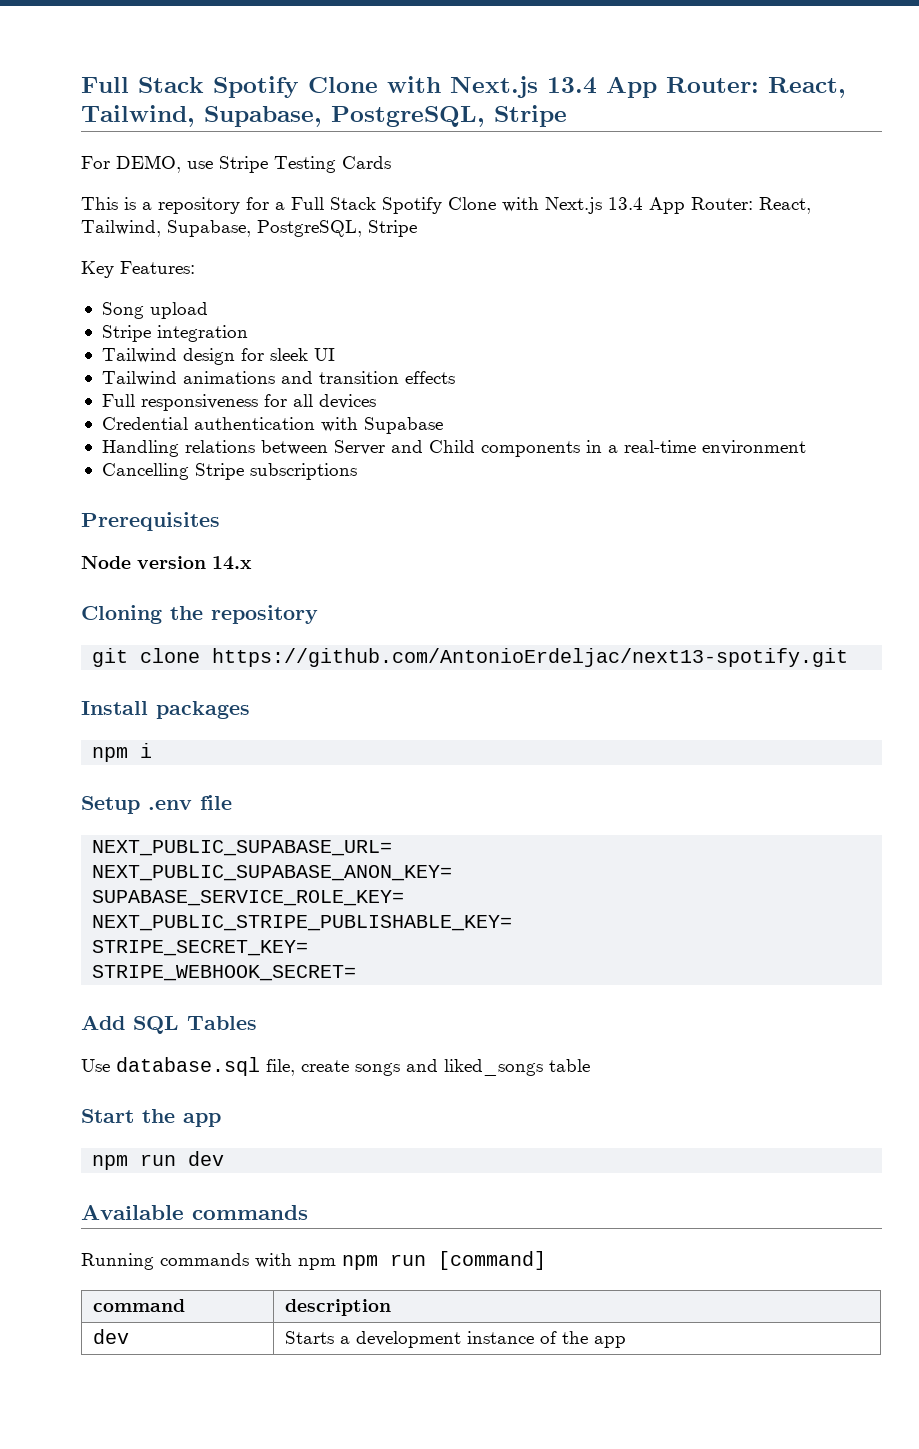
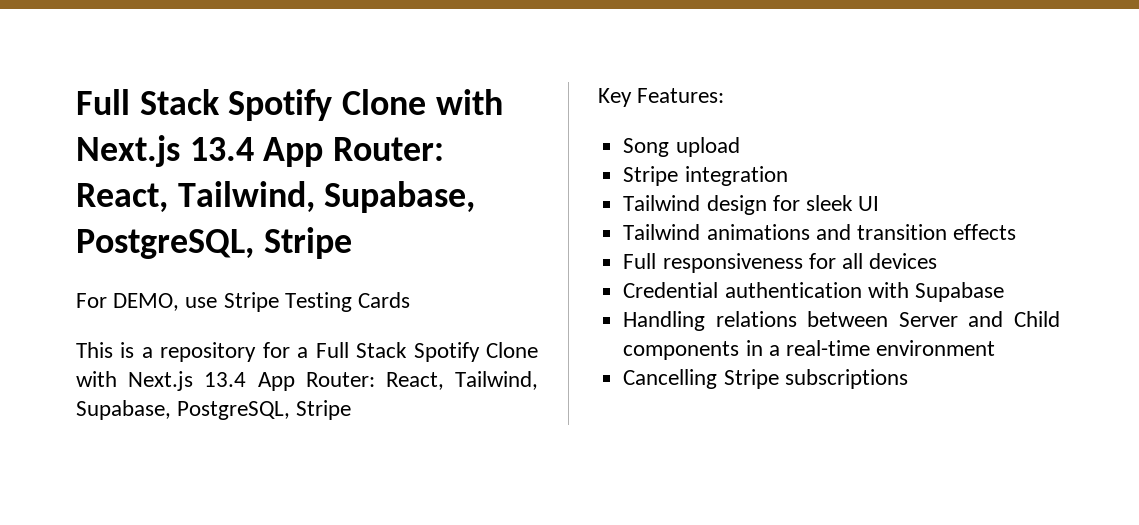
[81,512,220,531] [81,556,252,570] [81,605,318,624] [92,648,849,667] [81,701,250,719] [92,743,153,762] [81,795,232,814] [92,840,393,856] [92,865,453,881] [92,890,405,906] [92,915,513,931] [92,940,309,956] [92,965,357,981] [81,1015,257,1034] [81,1057,590,1076] [81,1109,221,1127] [92,1151,225,1170] [81,1205,308,1220] [81,1251,546,1270] [93,1299,186,1312] [285,1299,392,1316] [93,1329,130,1344] [285,1331,627,1348] // Prerequisites // Node version 14.x // Cloning the repository // git clone https://github.com/AntonioErdeljac/next13-spotify.git // Install packages // npm i // Setup .env file // NEXT_PUBLIC_SUPABASE_URL= // NEXT_PUBLIC_SUPABASE_ANON_KEY= // SUPABASE_SERVICE_ROLE_KEY= // NEXT_PUBLIC_STRIPE_PUBLISHABLE_KEY= // STRIPE_SECRET_KEY= // STRIPE_WEBHOOK_SECRET= // Add SQL Tables // Use database.sql file, create songs and liked_songs table // Start the app // npm run dev // Available commands // Running commands with npm npm run [command] // command | description // dev | Starts a development instance of the app -> (908, 379) none

